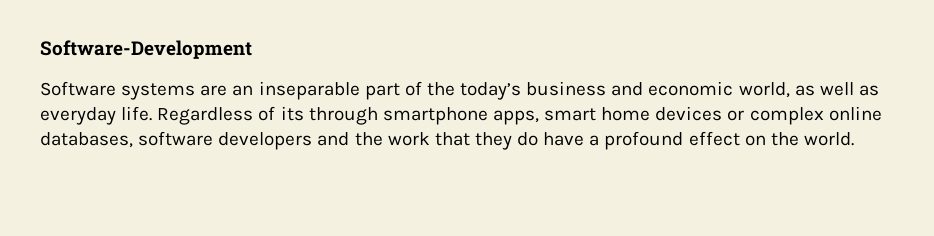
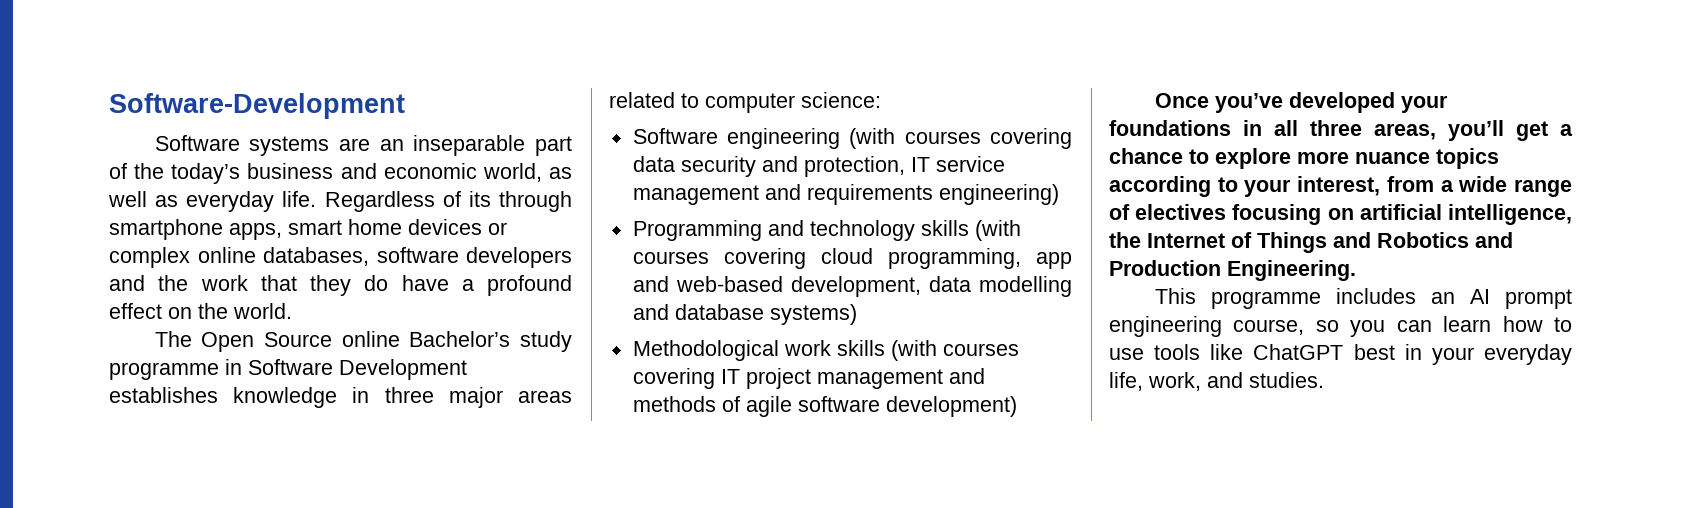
(854, 139) none -> [154,331,572,352] [109,359,467,380] [109,387,572,408] [609,92,881,113] [632,128,1072,149] [632,156,1005,177] [632,184,1059,205] [632,220,1021,241] [632,248,1072,269] [632,276,1072,297] [632,304,857,325] [632,340,1019,361] [632,368,985,389] [632,396,1017,417] [1154,92,1448,113] [1109,120,1573,141] [1109,148,1499,169] [1109,176,1572,197] [1109,204,1572,225] [1109,232,1513,253] [1109,260,1356,281] [1154,288,1572,309] [1109,316,1572,337] [1109,344,1572,365] [1109,372,1324,391] // The Open Source online Bachelor’s study programme in Software Development establishes knowledge in three major areas related to computer science: // Software engineering (with courses covering data security and protection, IT service management and requirements engineering) // Programming and technology skills (with courses covering cloud programming, app and web-based development, data modelling and database systems) // Methodological work skills (with courses covering IT project management and methods of agile software development) // Once you’ve developed your foundations in all three areas, you’ll get a chance to explore more nuance topics according to your interest, from a wide range of electives focusing on artificial intelligence, the Internet of Things and Robotics and Production Engineering. // This programme includes an AI prompt engineering course, so you can learn how to use tools like ChatGPT best in your everyday life, work, and studies.

